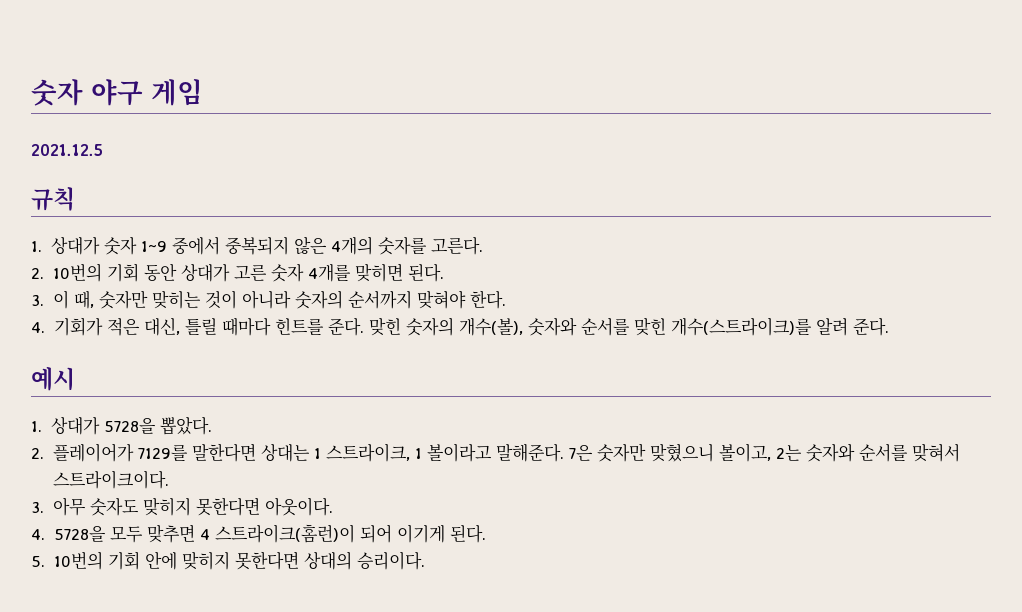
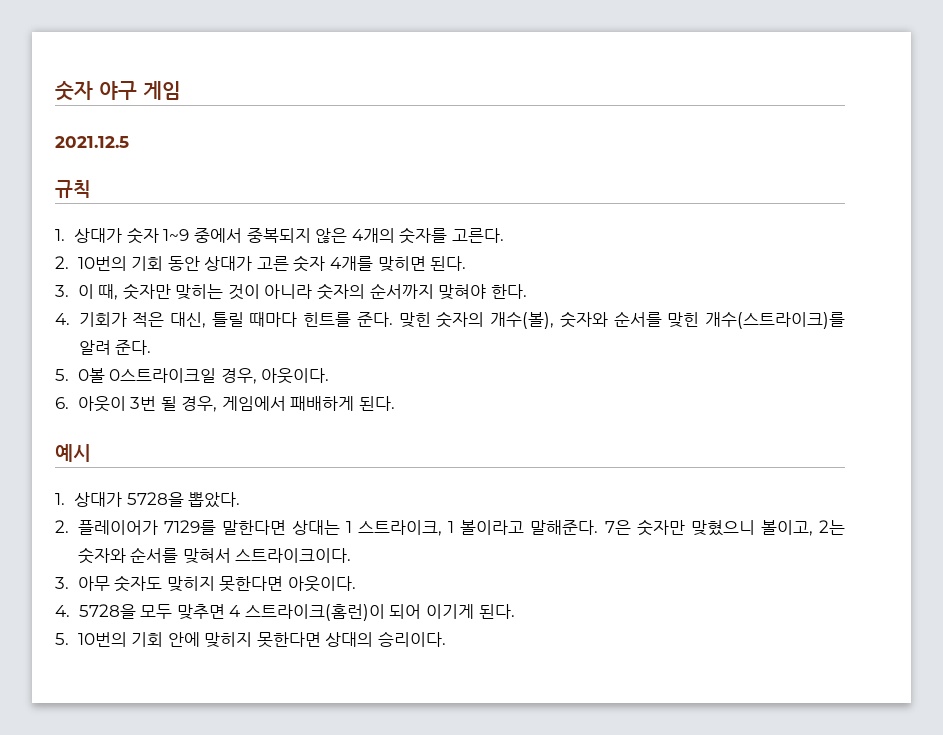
(889, 327) none -> [55,368,330,384] [55,396,396,412] // 5. 0볼 0스트라이크일 경우, 아웃이다. // 6. 아웃이 3번 될 경우, 게임에서 패배하게 된다.

